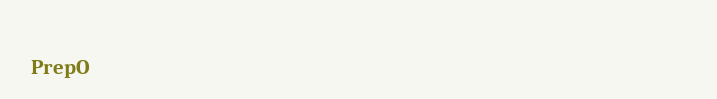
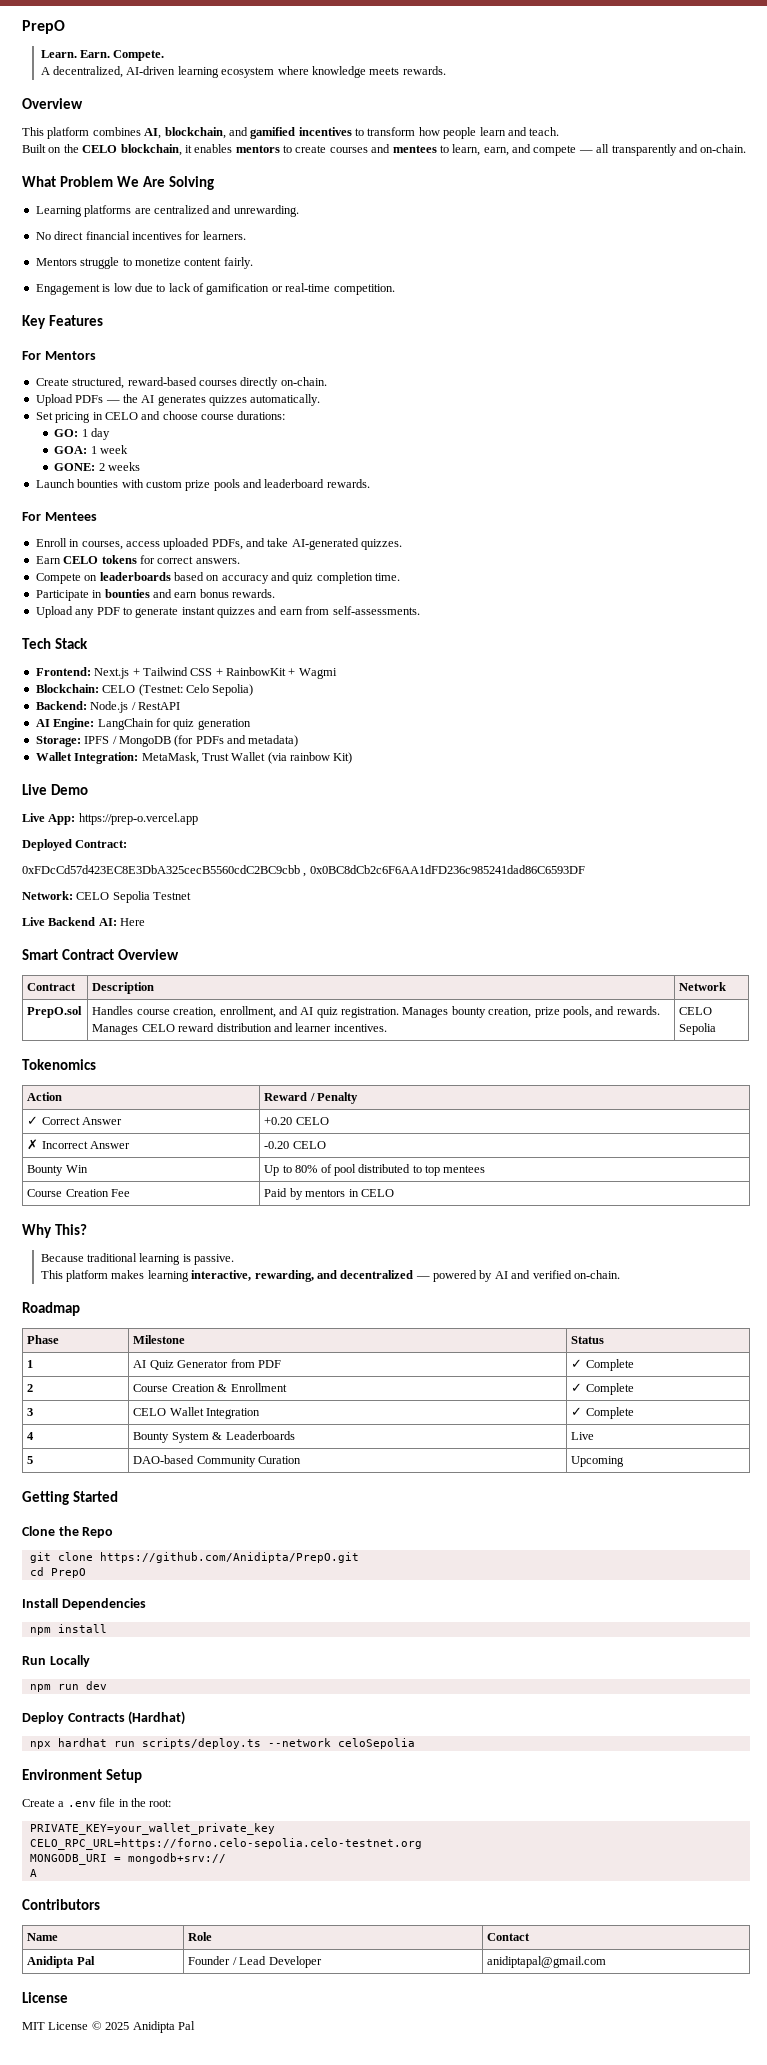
[31,60,90,78] PrepO -> [22,20,65,34] [40,50,165,61] [40,66,446,78] [22,98,83,109] [22,127,560,139] [22,144,747,156] [22,176,214,190] [35,205,299,217] [35,231,246,240] [35,257,253,269] [35,283,395,295] [22,315,103,329] [22,351,96,360] [35,377,327,389] [35,394,321,406] [35,411,286,423] [54,428,111,440] [54,445,129,454] [54,462,141,471] [35,479,370,491] [22,512,97,521] [35,538,403,550] [35,555,240,564] [35,572,401,584] [35,589,275,601] [35,606,420,618] [22,638,88,649] [35,667,337,679] [35,684,254,696] [35,701,180,713] [35,718,251,730] [35,735,299,747] [35,752,353,764] [22,784,88,795] [22,813,198,825] [22,839,128,851] [22,865,585,877] [22,891,192,903] [22,917,146,926] [22,949,179,960] [27,983,77,991] [92,982,155,994] [679,982,727,991] [27,1006,83,1018] [92,1006,660,1018] [92,1023,387,1035] [679,1007,713,1015] [679,1023,717,1035] [22,1059,96,1070] [27,1092,63,1101] [264,1092,359,1104] [27,1116,123,1125] [264,1117,329,1125] [27,1139,131,1150] [264,1141,326,1149] [27,1165,88,1176] [264,1164,486,1176] [27,1189,131,1197] [264,1188,394,1200] [22,1224,87,1238] [40,1253,235,1265] [40,1270,620,1282] [22,1302,80,1316] [27,1335,60,1344] [133,1335,186,1344] [571,1336,605,1344] [27,1360,34,1368] [133,1359,281,1370] [571,1359,634,1371] [27,1384,34,1392] [133,1383,287,1392] [571,1383,634,1395] [27,1408,34,1416] [133,1407,261,1419] [571,1407,634,1419] [27,1432,35,1440] [133,1431,295,1443] [571,1432,595,1440] [27,1456,34,1464] [133,1455,302,1467] [571,1456,625,1467] [22,1491,118,1505] [22,1526,114,1538] [29,1552,359,1563] [29,1567,86,1578] [22,1598,146,1610] [29,1624,107,1635] [22,1655,90,1667] [29,1681,107,1692] [22,1711,186,1725] [29,1738,415,1749] [22,1769,142,1783] [22,1798,172,1807] [29,1823,275,1835] [29,1838,422,1850] [29,1853,226,1865] [29,1869,37,1877] [22,1899,100,1910] [27,1933,59,1941] [188,1932,213,1941] [487,1933,531,1941] [27,1956,95,1968] [188,1956,322,1968] [487,1956,607,1968] [22,1992,68,2003] [22,2021,195,2033] PrepO // Learn. Earn. Compete. // A decentralized, AI-driven learning ecosystem where knowledge meets rewards. // Overview // This platform combines AI, blockchain, and gamified incentives to transform how people learn and teach. // Built on the CELO blockchain, it enables mentors to create courses and mentees to learn, earn, and compete — all transparently and on-chain. // What Problem We Are Solving // Learning platforms are centralized and unrewarding. // No direct financial incentives for learners. // Mentors struggle to monetize content fairly. // Engagement is low due to lack of gamification or real-time competition. // Key Features // For Mentors // Create structured, reward-based courses directly on-chain. // Upload PDFs — the AI generates quizzes automatically. // Set pricing in CELO and choose course durations: // GO: 1 day // GOA: 1 week // GONE: 2 weeks // Launch bounties with custom prize pools and leaderboard rewards. // For Mentees // Enroll in courses, access uploaded PDFs, and take AI-generated quizzes. // Earn CELO tokens for correct answers. // Compete on leaderboards based on accuracy and quiz completion time. // Participate in bounties and earn bonus rewards. // Upload any PDF to generate instant quizzes and earn from self-assessments. // Tech Stack // Frontend: Next.js + Tailwind CSS + RainbowKit + Wagmi // Blockchain: CELO (Testnet: Celo Sepolia) // Backend: Node.js / RestAPI // AI Engine: LangChain for quiz generation // Storage: IPFS / MongoDB (for PDFs and metadata) // Wallet Integration: MetaMask, Trust Wallet (via rainbow Kit) // Live Demo // Live App: https://prep-o.vercel.app // Deployed Contract: // 0xFDcCd57d423EC8E3DbA325cecB5560cdC2BC9cbb , 0x0BC8dCb2c6F6AA1dFD236c985241dad86C6593DF // Network: CELO Sepolia Testnet // Live Backend AI: Here // Smart Contract Overview // Contract | Description | Network // PrepO.sol | Handles course creation, enrollment, and AI quiz registration. Manages bounty creation, prize pools, and rewards. Manages CELO reward distribution and learner incentives. | CELO Sepolia // Tokenomics // Action | Reward / Penalty // ✓ Correct Answer | +0.20 CELO // ✗ Incorrect Answer | -0.20 CELO // Bounty Win | Up to 80% of pool distributed to top mentees // Course Creation Fee | Paid by mentors in CELO // Why This? // Because traditional learning is passive. // This platform makes learning interactive, rewarding, and decentralized — powered by AI and verified on-chain. // Roadmap // Phase | Milestone | Status // 1 | AI Quiz Generator from PDF | ✓ Complete // 2 | Course Creation & Enrollment | ✓ Complete // 3 | CELO Wallet Integration | ✓ Complete // 4 | Bounty System & Leaderboards | Live // 5 | DAO-based Community Curation | Upcoming // Getting Started // Clone the Repo // git clone https://github.com/Anidipta/PrepO.git // cd PrepO // Install Dependencies // npm install // Run Locally // npm run dev // Deploy Contracts (Hardhat) // npx hardhat run scripts/deploy.ts --network celoSepolia // Environment Setup // Create a .env file in the root: // PRIVATE_KEY=your_wallet_private_key // CELO_RPC_URL=https://forno.celo-sepolia.celo-testnet.org // MONGODB_URI = mongodb+srv:// // A // Contributors // Name | Role | Contact // Anidipta Pal | Founder / Lead Developer | anidiptapal@gmail.com // License // MIT License © 2025 Anidipta Pal

